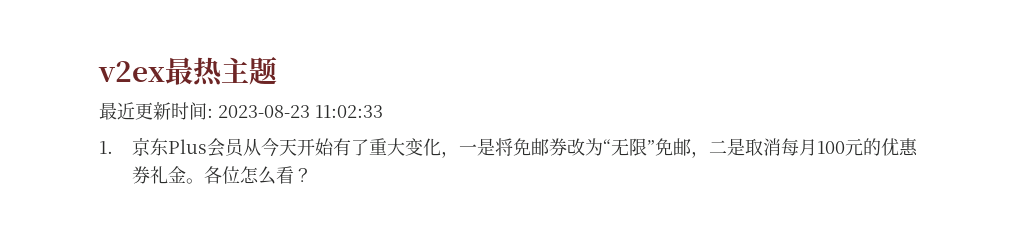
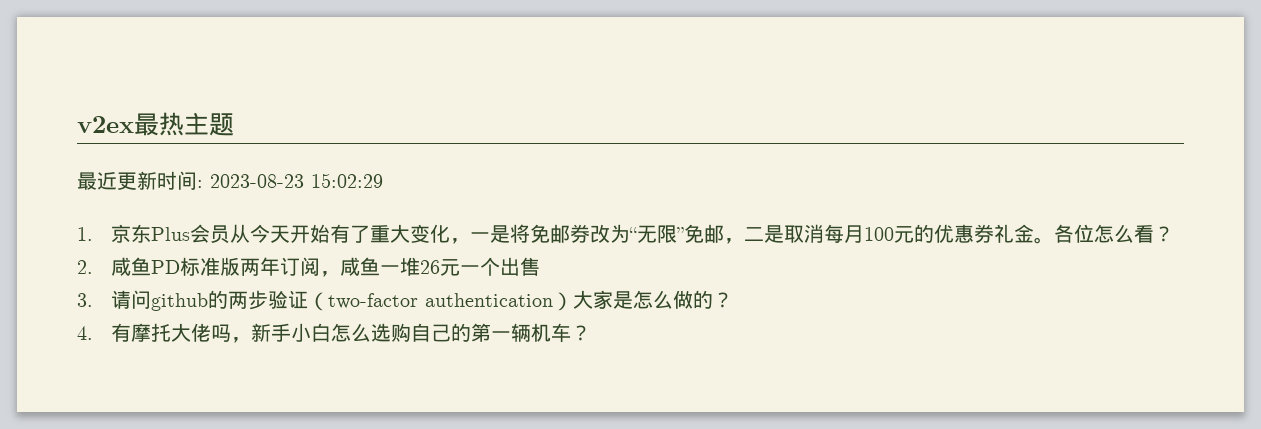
[315,105,383,118] 11:02:33 -> [311,173,383,188] 15:02:29
(313, 175) none -> [77,257,541,277] [77,290,734,311] [77,323,592,343] // 2.咸鱼PD标准版两年订阅，咸鱼一堆26元一个出售 // 3.请问github的两步验证（two-factor authentication）大家是怎么做的？ // 4.有摩托大佬吗，新手小白怎么选购自己的第一辆机车？

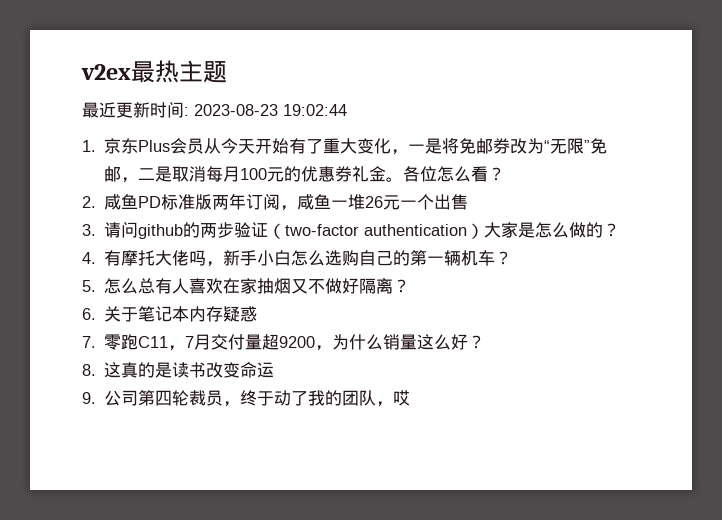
[311,173,383,188] 15:02:29 -> [283,104,347,116] 19:02:44
(592, 333) none -> [82,278,411,294] [82,306,258,322] [82,334,486,351] [82,362,275,378] [82,390,411,407] // 5.怎么总有人喜欢在家抽烟又不做好隔离？ // 6.关于笔记本内存疑惑 // 7.零跑C11，7月交付量超9200，为什么销量这么好？ // 8.这真的是读书改变命运 // 9.公司第四轮裁员，终于动了我的团队，哎

